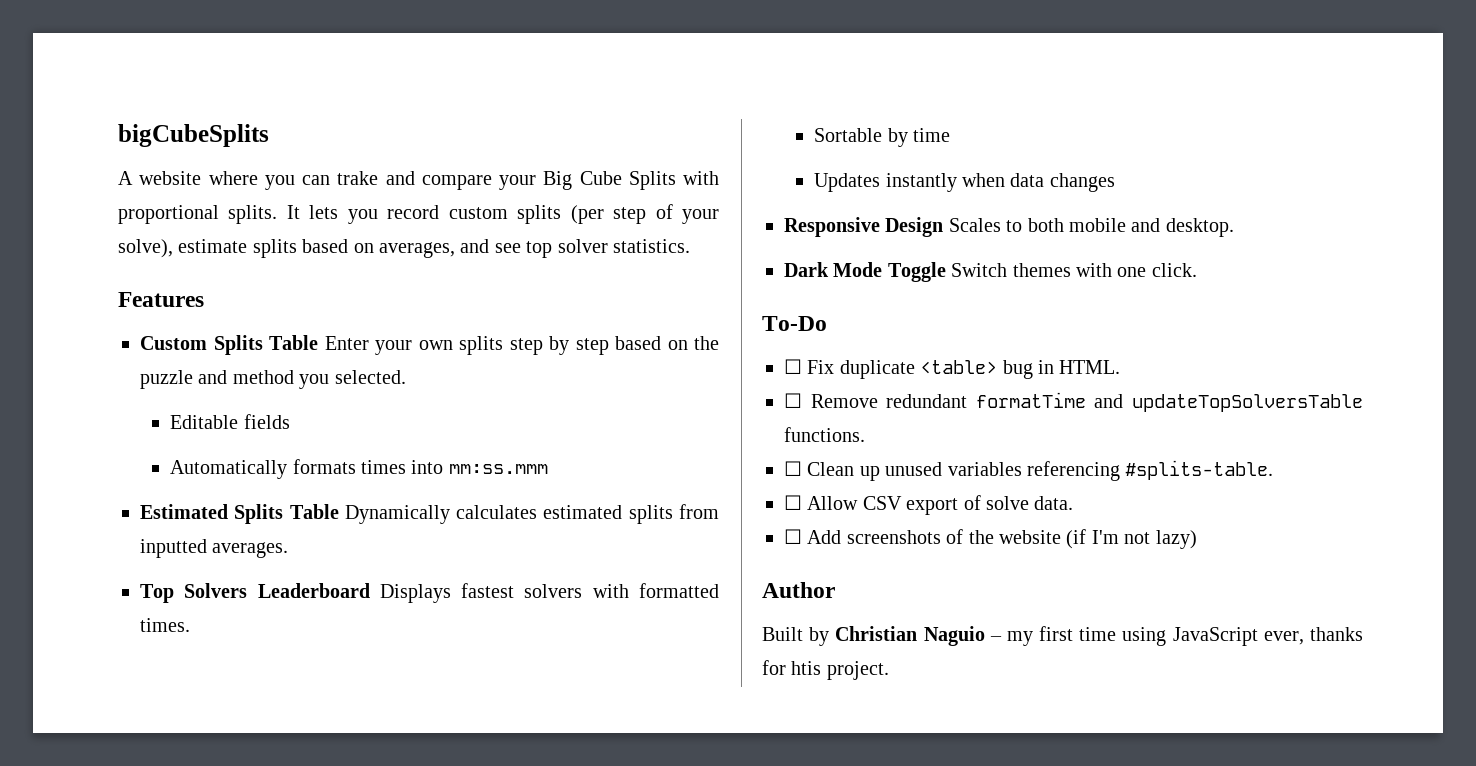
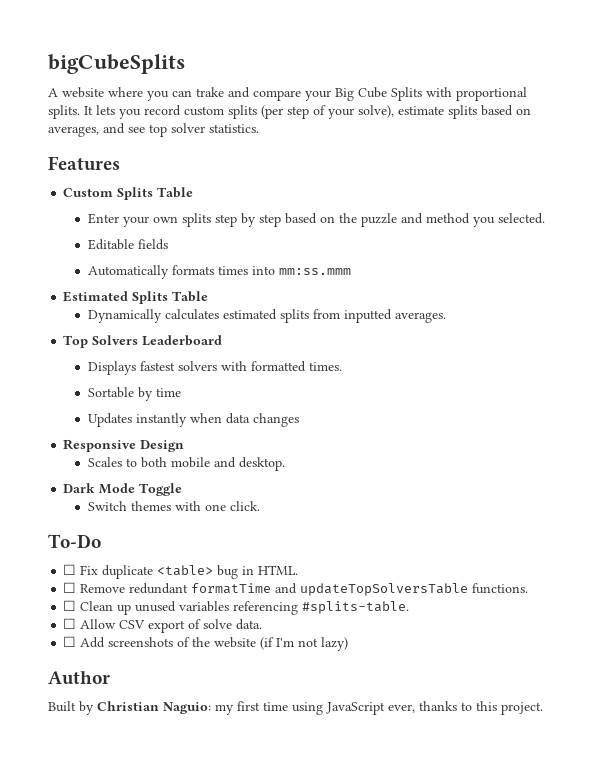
(318, 342) none -> (194, 192) //
(339, 511) none -> (209, 296) //
(370, 590) none -> (223, 340) //
(944, 227) none -> (185, 446) //
(946, 272) none -> (183, 489) //
[923,626,1002,646] Naguio – -> [163,702,211,714] Naguio:
[762,660,822,675] for htis -> [461,701,497,711] to this

